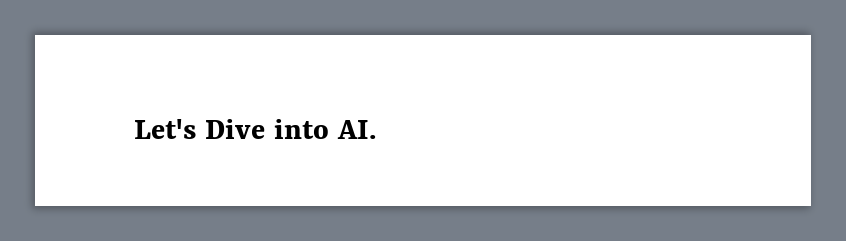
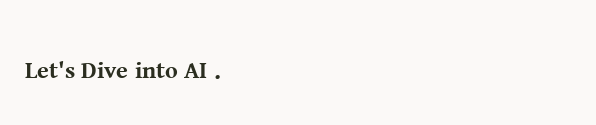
[336,120,376,139] AI. -> [184,63,221,79] AI .

